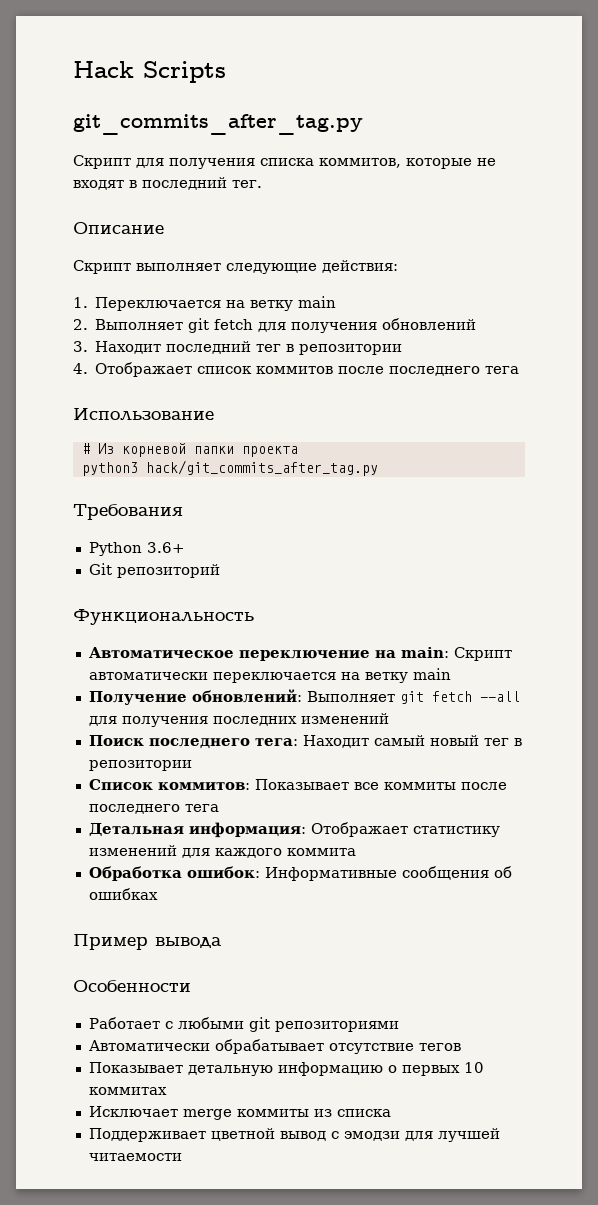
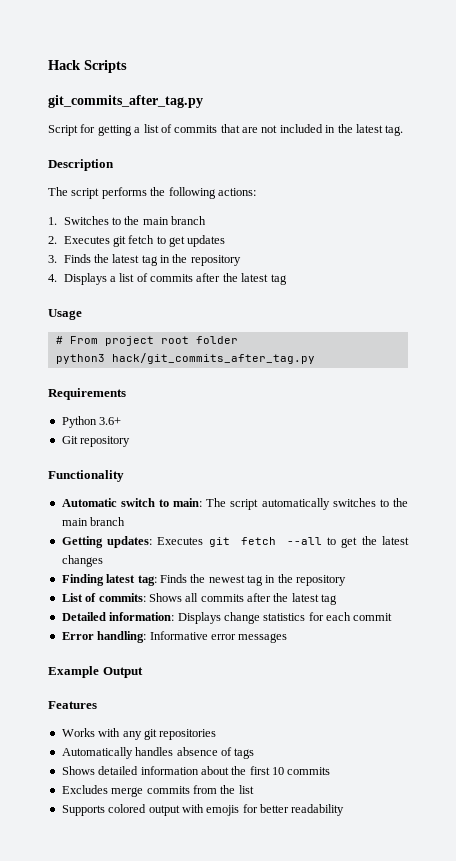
[73,155,496,169] [73,177,262,190] [73,222,164,234] [73,260,398,274] [73,296,337,311] Скрипт для получения списка коммитов, которые не входят в последний тег. // Описание // Скрипт выполняет следующие действия: // 1. Переключается на ветку main -> [48,124,404,136] [48,159,114,171] [48,187,256,199] [48,216,207,225] Script for getting a list of commits that are not included in the latest tag. // Description // The script performs the following actions: // 1. Switches to the main branch
[95,318,477,333] [73,341,403,355] [73,362,520,377] [73,408,214,421] [81,443,298,457] Выполняет git fetch для получения обновлений // 3. Находит последний тег в репозитории // 4. Отображает список коммитов после последнего тега // Использование // # Из корневой папки проекта -> [63,235,226,247] [48,254,241,266] [48,273,287,285] [48,309,82,320] [55,336,238,346] Executes git fetch to get updates // 3. Finds the latest tag in the repository // 4. Displays a list of commits after the latest tag // Usage // # From project root folder
[73,504,183,520] Требования -> [48,388,126,400] Requirements
[116,564,220,578] [73,609,254,625] [88,647,512,661] [88,668,451,683] [88,689,520,705] [88,713,389,727] [88,735,522,749] [88,760,192,771] [88,779,507,790] [88,804,219,814] [88,822,500,838] [88,845,356,858] [88,866,512,881] [88,888,158,900] [73,934,222,950] [73,980,191,992] [88,1017,399,1032] [88,1039,461,1054] [88,1062,484,1076] [88,1087,167,1095] [88,1106,391,1120] [88,1128,500,1142] [88,1153,182,1161] репозиторий // Функциональность // Автоматическое переключение на main: Скрипт автоматически переключается на ветку main // Получение обновлений: Выполняет git fetch --all для получения последних изменений // Поиск последнего тега: Находит самый новый тег в репозитории // Список коммитов: Показывает все коммиты после последнего тега // Детальная информация: Отображает статистику изменений для каждого коммита // Обработка ошибок: Информативные сообщения об ошибках // Пример вывода // Особенности // Работает с любыми git репозиториями // Автоматически обрабатывает отсутствие тегов // Показывает детальную информацию о первых 10 коммитах // Исключает merge коммиты из списка // Поддерживает цветной вывод с эмодзи для лучшей читаемости -> [80,436,131,447] [48,470,124,482] [61,498,409,510] [61,517,126,526] [61,536,409,548] [61,555,103,567] [61,574,347,586] [61,593,338,605] [61,612,393,624] [61,631,288,643] [48,666,143,678] [48,701,97,709] [61,728,217,740] [61,747,255,759] [61,766,331,775] [61,785,254,797] [61,804,345,816] repository // Functionality // Automatic switch to main: The script automatically switches to the main branch // Getting updates: Executes git fetch --all to get the latest changes // Finding latest tag: Finds the newest tag in the repository // List of commits: Shows all commits after the latest tag // Detailed information: Displays change statistics for each commit // Error handling: Informative error messages // Example Output // Features // Works with any git repositories // Automatically handles absence of tags // Shows detailed information about the first 10 commits // Excludes merge commits from the list // Supports colored output with emojis for better readability

